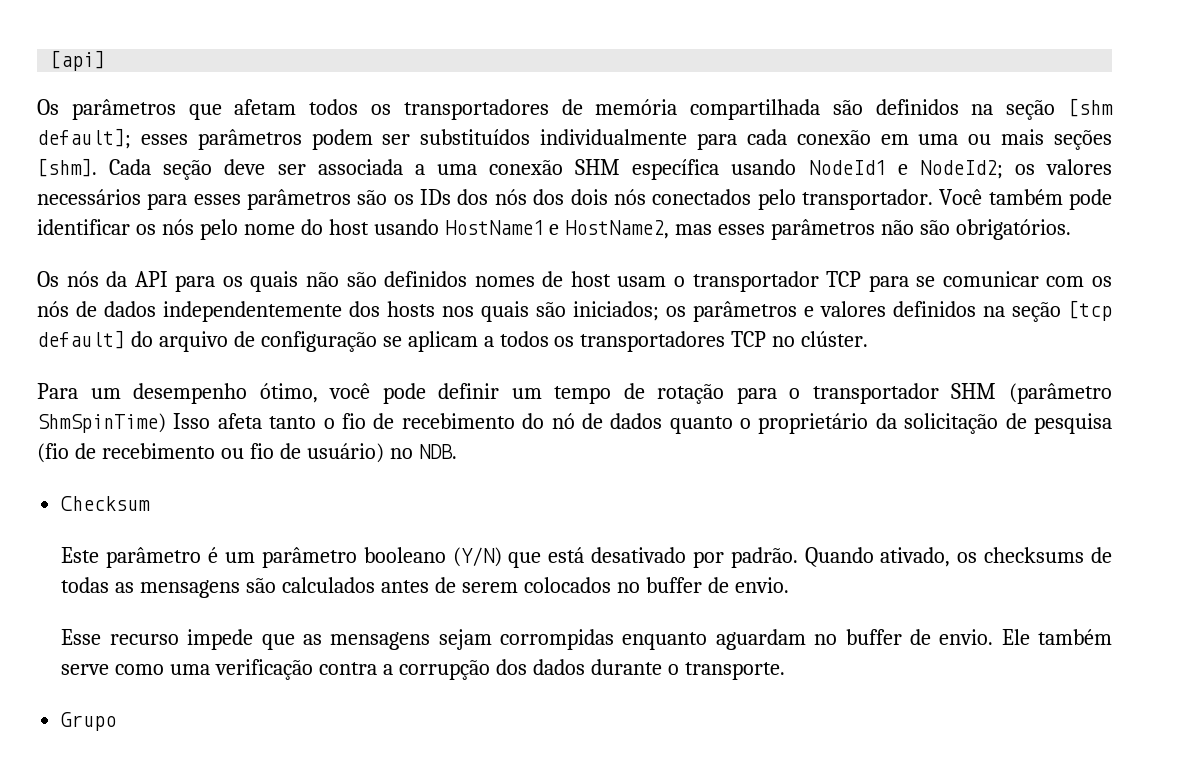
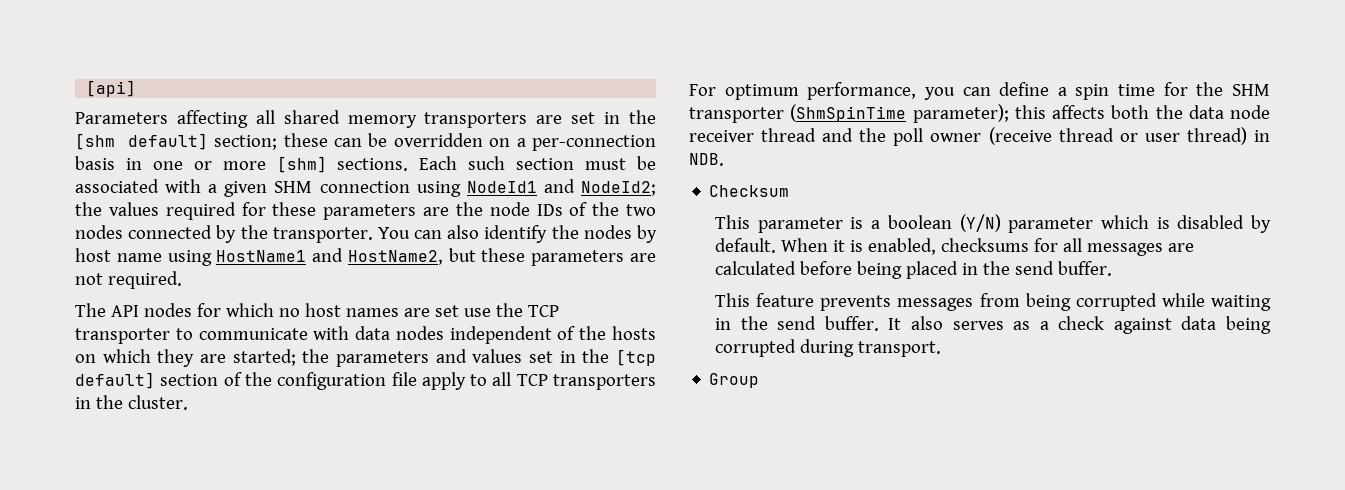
[37,98,1114,120] [37,128,1113,150] [37,158,1112,180] [37,189,1113,210] [37,219,1072,240] [37,271,1112,292] [37,300,1112,322] [37,330,869,352] [37,383,1112,404] [37,413,1113,434] [37,443,457,463] [61,496,151,511] [61,547,1113,568] [61,577,789,598] [61,629,1113,650] [61,659,785,680] [61,712,117,731] Os parâmetros que afetam todos os transportadores de memória compartilhada são definidos na seção [shm default]; esses parâmetros podem ser substituídos individualmente para cada conexão em uma ou mais seções [shm]. Cada seção deve ser associada a uma conexão SHM específica usando NodeId1 e NodeId2; os valores necessários para esses parâmetros são os IDs dos nós dos dois nós conectados pelo transportador. Você também pode identificar os nós pelo nome do host usando HostName1 e HostName2, mas esses parâmetros não são obrigatórios. // Os nós da API para os quais não são definidos nomes de host usam o transportador TCP para se comunicar com os nós de dados independentemente dos hosts nos quais são iniciados; os parâmetros e valores definidos na seção [tcp default] do arquivo de configuração se aplicam a todos os transportadores TCP no clúster. // Para um desempenho ótimo, você pode definir um tempo de rotação para o transportador SHM (parâmetro ShmSpinTime) Isso afeta tanto o fio de recebimento do nó de dados quanto o proprietário da solicitação de pesquisa (fio de recebimento ou fio de usuário) no NDB. // Checksum // Este parâmetro é um parâmetro booleano (Y/N) que está desativado por padrão. Quando ativado, os checksums de todas as mensagens são calculados antes de serem colocados no buffer de envio. // Esse recurso impede que as mensagens sejam corrompidas enquanto aguardam no buffer de envio. Ele também serve como uma verificação contra a corrupção dos dados durante o transporte. // Grupo -> [75,110,656,128] [75,133,656,151] [75,156,657,173] [75,179,656,197] [75,202,656,220] [75,225,657,243] [75,248,656,266] [75,271,182,289] [75,303,559,317] [75,326,656,344] [75,349,656,367] [75,372,656,390] [75,395,188,410] [689,82,1270,100] [689,104,1270,123] [689,127,1270,146] [689,153,724,166] [709,185,790,197] [715,214,1271,233] [715,238,1194,256] [715,261,1112,279] [715,293,1271,311] [715,316,1271,334] [715,339,942,357] [709,373,760,388] Parameters affecting all shared memory transporters are set in the [shm default] section; these can be overridden on a per-connection basis in one or more [shm] sections. Each such section must be associated with a given SHM connection using NodeId1 and NodeId2; the values required for these parameters are the node IDs of the two nodes connected by the transporter. You can also identify the nodes by host name using HostName1 and HostName2, but these parameters are not required. // The API nodes for which no host names are set use the TCP transporter to communicate with data nodes independent of the hosts on which they are started; the parameters and values set in the [tcp default] section of the configuration file apply to all TCP transporters in the cluster. // For optimum performance, you can define a spin time for the SHM transporter (ShmSpinTime parameter); this affects both the data node receiver thread and the poll owner (receive thread or user thread) in NDB. // Checksum // This parameter is a boolean (Y/N) parameter which is disabled by default. When it is enabled, checksums for all messages are calculated before being placed in the send buffer. // This feature prevents messages from being corrupted while waiting in the send buffer. It also serves as a check against data being corrupted during transport. // Group

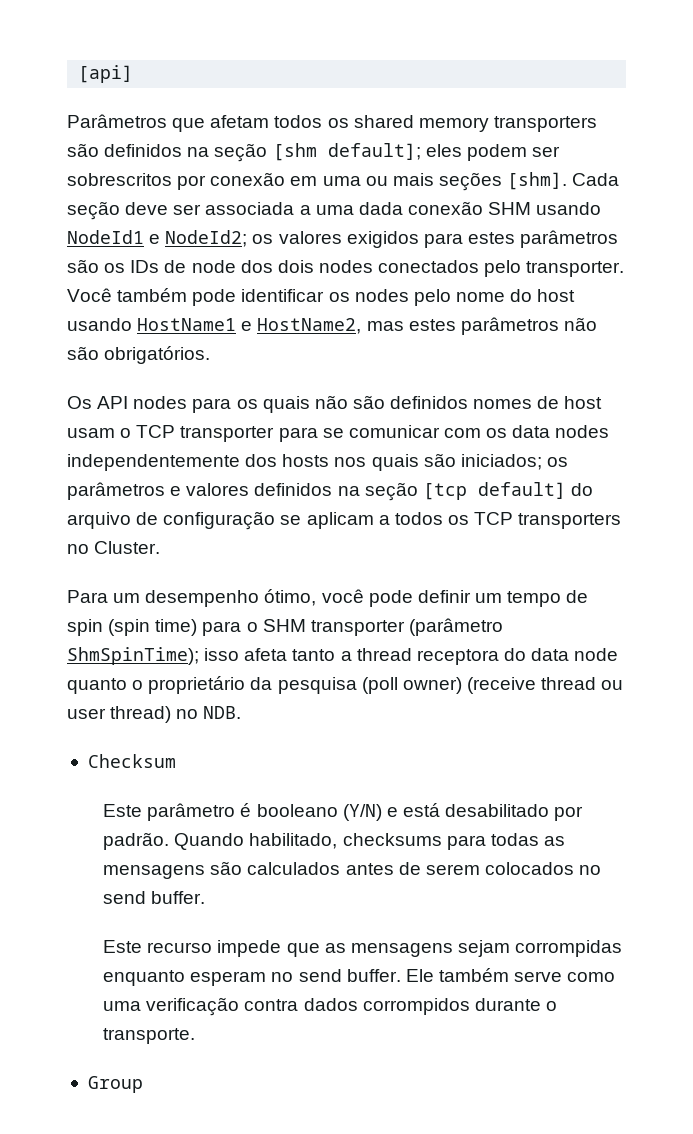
[75,110,656,128] [75,133,656,151] [75,156,657,173] [75,179,656,197] [75,202,656,220] [75,225,657,243] [75,248,656,266] [75,271,182,289] [75,303,559,317] [75,326,656,344] [75,349,656,367] [75,372,656,390] [75,395,188,410] [689,82,1270,100] [689,104,1270,123] [689,128,982,146] Parameters affecting all shared memory transporters are set in the [shm default] section; these can be overridden on a per-connection basis in one or more [shm] sections. Each such section must be associated with a given SHM connection using NodeId1 and NodeId2; the values required for these parameters are the node IDs of the two nodes connected by the transporter. You can also identify the nodes by host name using HostName1 and HostName2, but these parameters are not required. // The API nodes for which no host names are set use the TCP transporter to communicate with data nodes independent of the hosts on which they are started; the parameters and values set in the [tcp default] section of the configuration file apply to all TCP transporters in the cluster. // For optimum performance, you can define a spin time for the SHM transporter (ShmSpinTime parameter); this affects both the data node receiver thread and the poll owner -> [67,114,597,132] [67,143,560,162] [67,172,620,191] [67,201,602,220] [67,230,619,248] [67,259,625,277] [67,288,576,306] [67,317,597,335] [67,346,211,364] [67,395,603,413] [67,425,610,442] [67,453,568,471] [67,482,593,501] [67,511,622,530] [67,541,161,554] [67,589,589,607] [67,618,503,636] [67,647,619,665] [67,676,462,694] Parâmetros que afetam todos os shared memory transporters são definidos na seção [shm default]; eles podem ser sobrescritos por conexão em uma ou mais seções [shm]. Cada seção deve ser associada a uma dada conexão SHM usando NodeId1 e NodeId2; os valores exigidos para estes parâmetros são os IDs de node dos dois nodes conectados pelo transporter. Você também pode identificar os nodes pelo nome do host usando HostName1 e HostName2, mas estes parâmetros não são obrigatórios. // Os API nodes para os quais não são definidos nomes de host usam o TCP transporter para se comunicar com os data nodes independentemente dos hosts nos quais são iniciados; os parâmetros e valores definidos na seção [tcp default] do arquivo de configuração se aplicam a todos os TCP transporters no Cluster. // Para um desempenho ótimo, você pode definir um tempo de spin (spin time) para o SHM transporter (parâmetro ShmSpinTime); isso afeta tanto a thread receptora do data node quanto o proprietário da pesquisa (poll owner)
[1119,133,1138,142] or -> [601,680,624,690] ou
[1254,130,1270,142] in -> [176,709,199,719] no
[715,214,1271,233] [715,238,1194,256] [715,261,1112,279] [715,293,1271,311] [715,316,1271,334] [715,339,942,357] This parameter is a boolean (Y/N) parameter which is disabled by default. When it is enabled, checksums for all messages are calculated before being placed in the send buffer. // This feature prevents messages from being corrupted while waiting in the send buffer. It also serves as a check against data being corrupted during transport. -> [103,803,584,821] [103,832,565,850] [103,861,602,879] [103,891,206,904] [103,940,623,957] [103,968,616,986] [103,997,557,1016] [103,1028,196,1044] Este parâmetro é booleano (Y/N) e está desabilitado por padrão. Quando habilitado, checksums para todas as mensagens são calculados antes de serem colocados no send buffer. // Este recurso impede que as mensagens sejam corrompidas enquanto esperam no send buffer. Ele também serve como uma verificação contra dados corrompidos durante o transporte.

